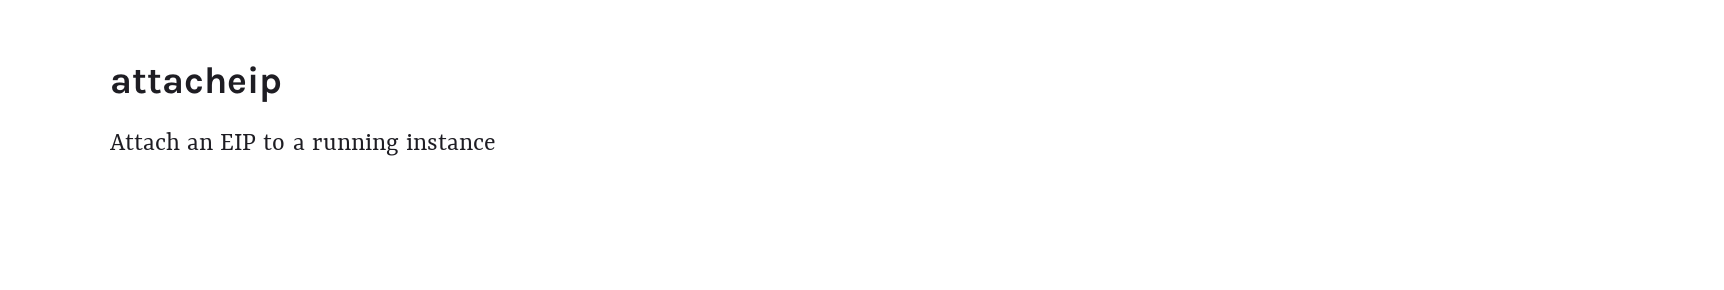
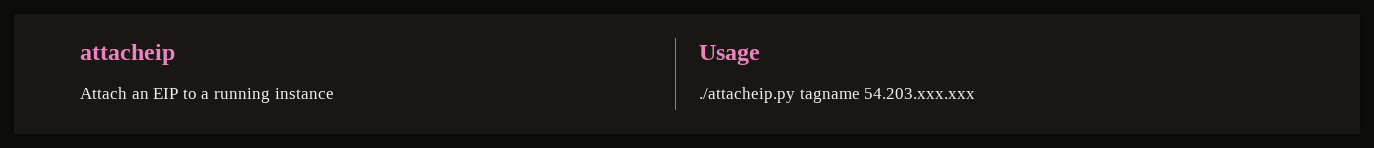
(496, 142) none -> [699,45,760,65] [699,87,976,103] // Usage // ./attacheip.py tagname 54.203.xxx.xxx

